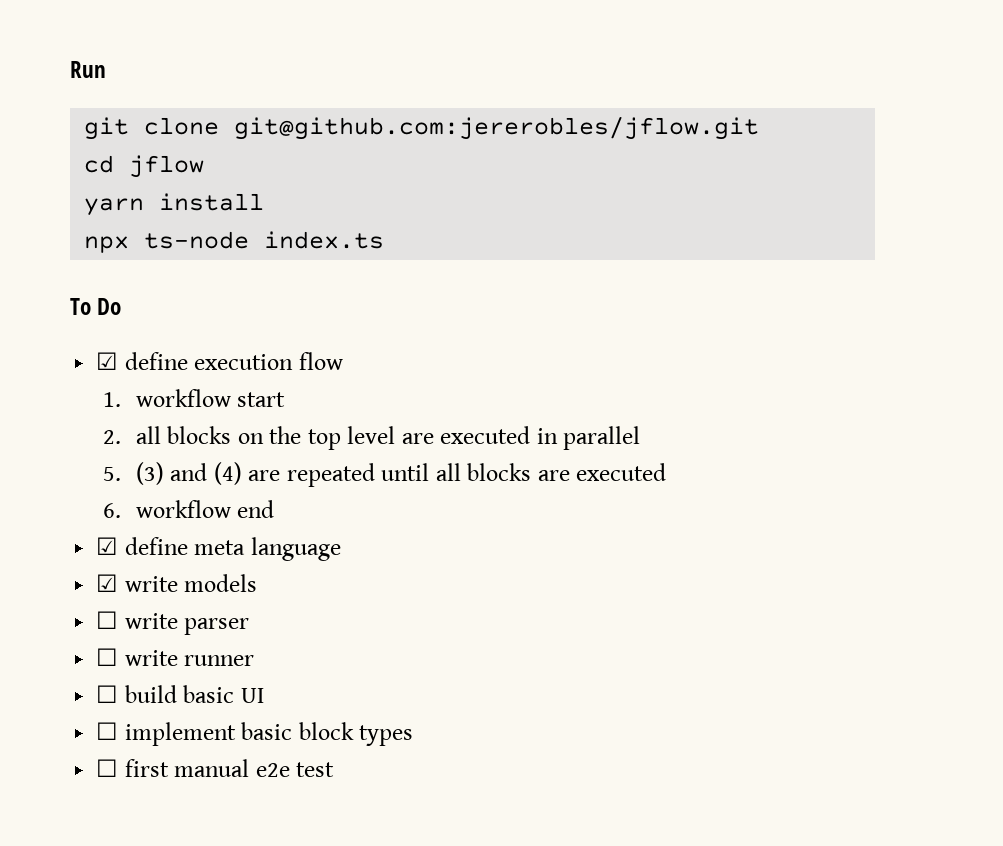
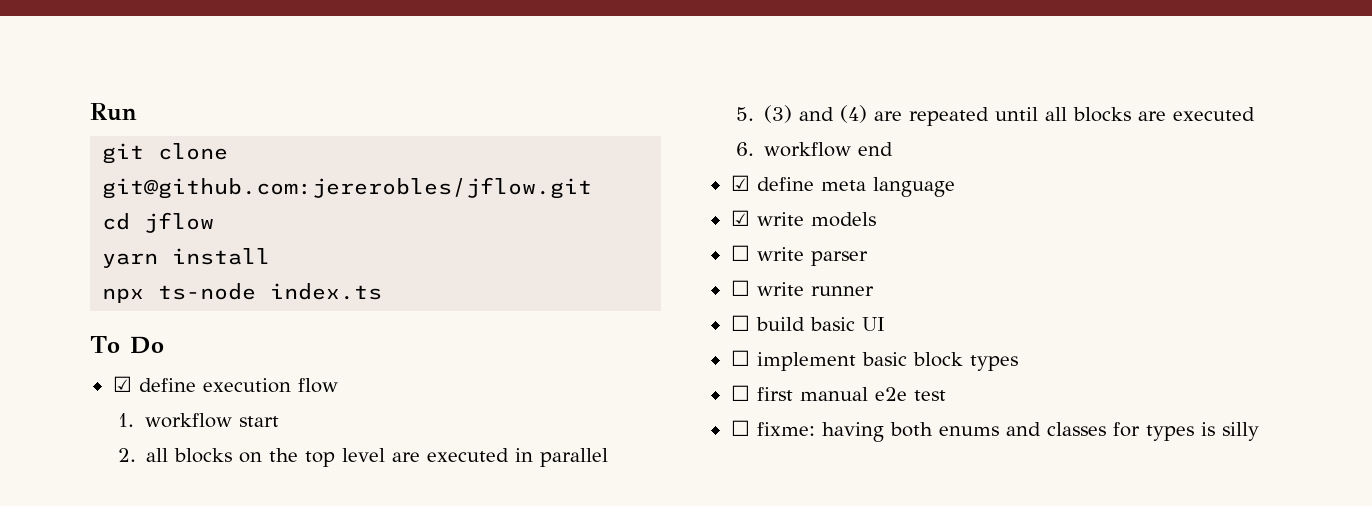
(335, 769) none -> [730,420,1259,442] // ☐ fixme: having both enums and classes for types is silly

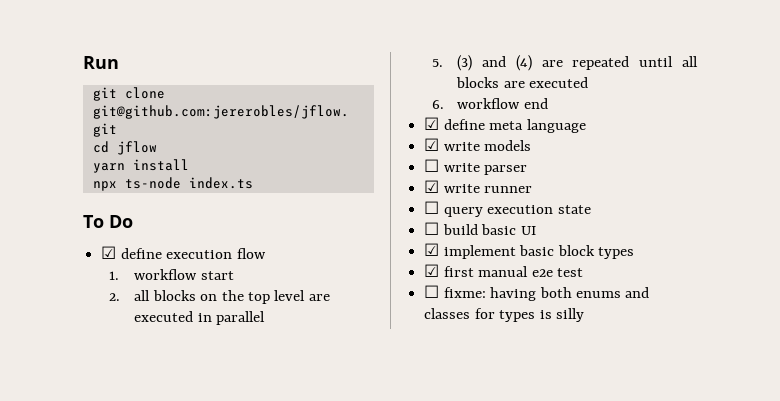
[730,280,750,296] ☐ -> [424,180,440,193] ☑
(874, 291) none -> [424,201,591,217] // ☐ query execution state
[730,350,750,366] ☐ -> [424,243,440,256] ☑
[730,385,750,401] ☐ -> [424,264,440,277] ☑

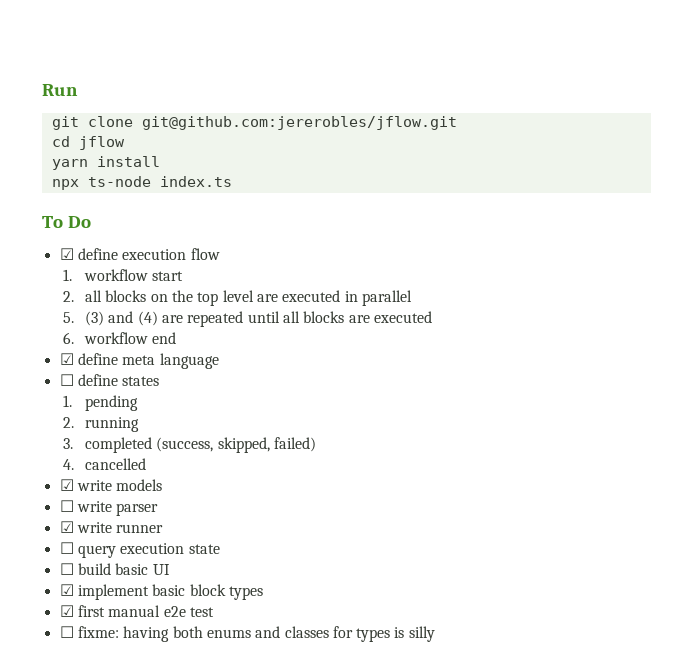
(586, 126) none -> [59,374,160,386] [63,395,138,411] [63,417,139,432] [63,437,316,453] [63,458,146,470] // ☐ define states // 1. pending // 2. running // 3. completed (success, skipped, failed) // 4. cancelled

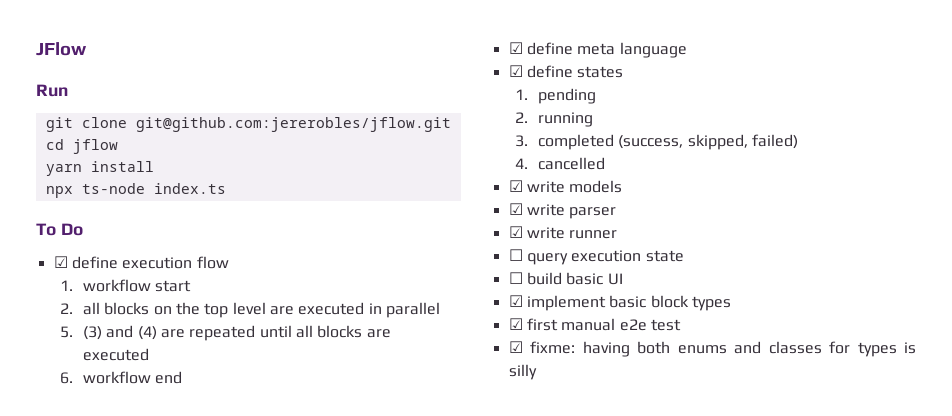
(42, 90) none -> [36,42,87,56] JFlow //
[59,374,74,386] ☐ -> [508,65,523,77] ☑
[59,500,74,512] ☐ -> [508,203,523,215] ☑
[59,626,74,638] ☐ -> [508,341,523,353] ☑

